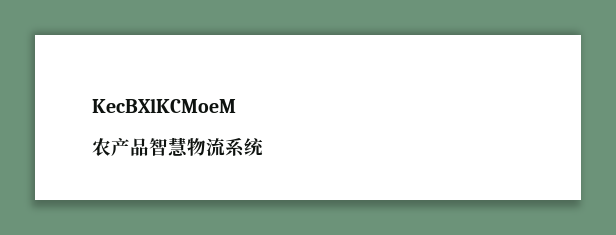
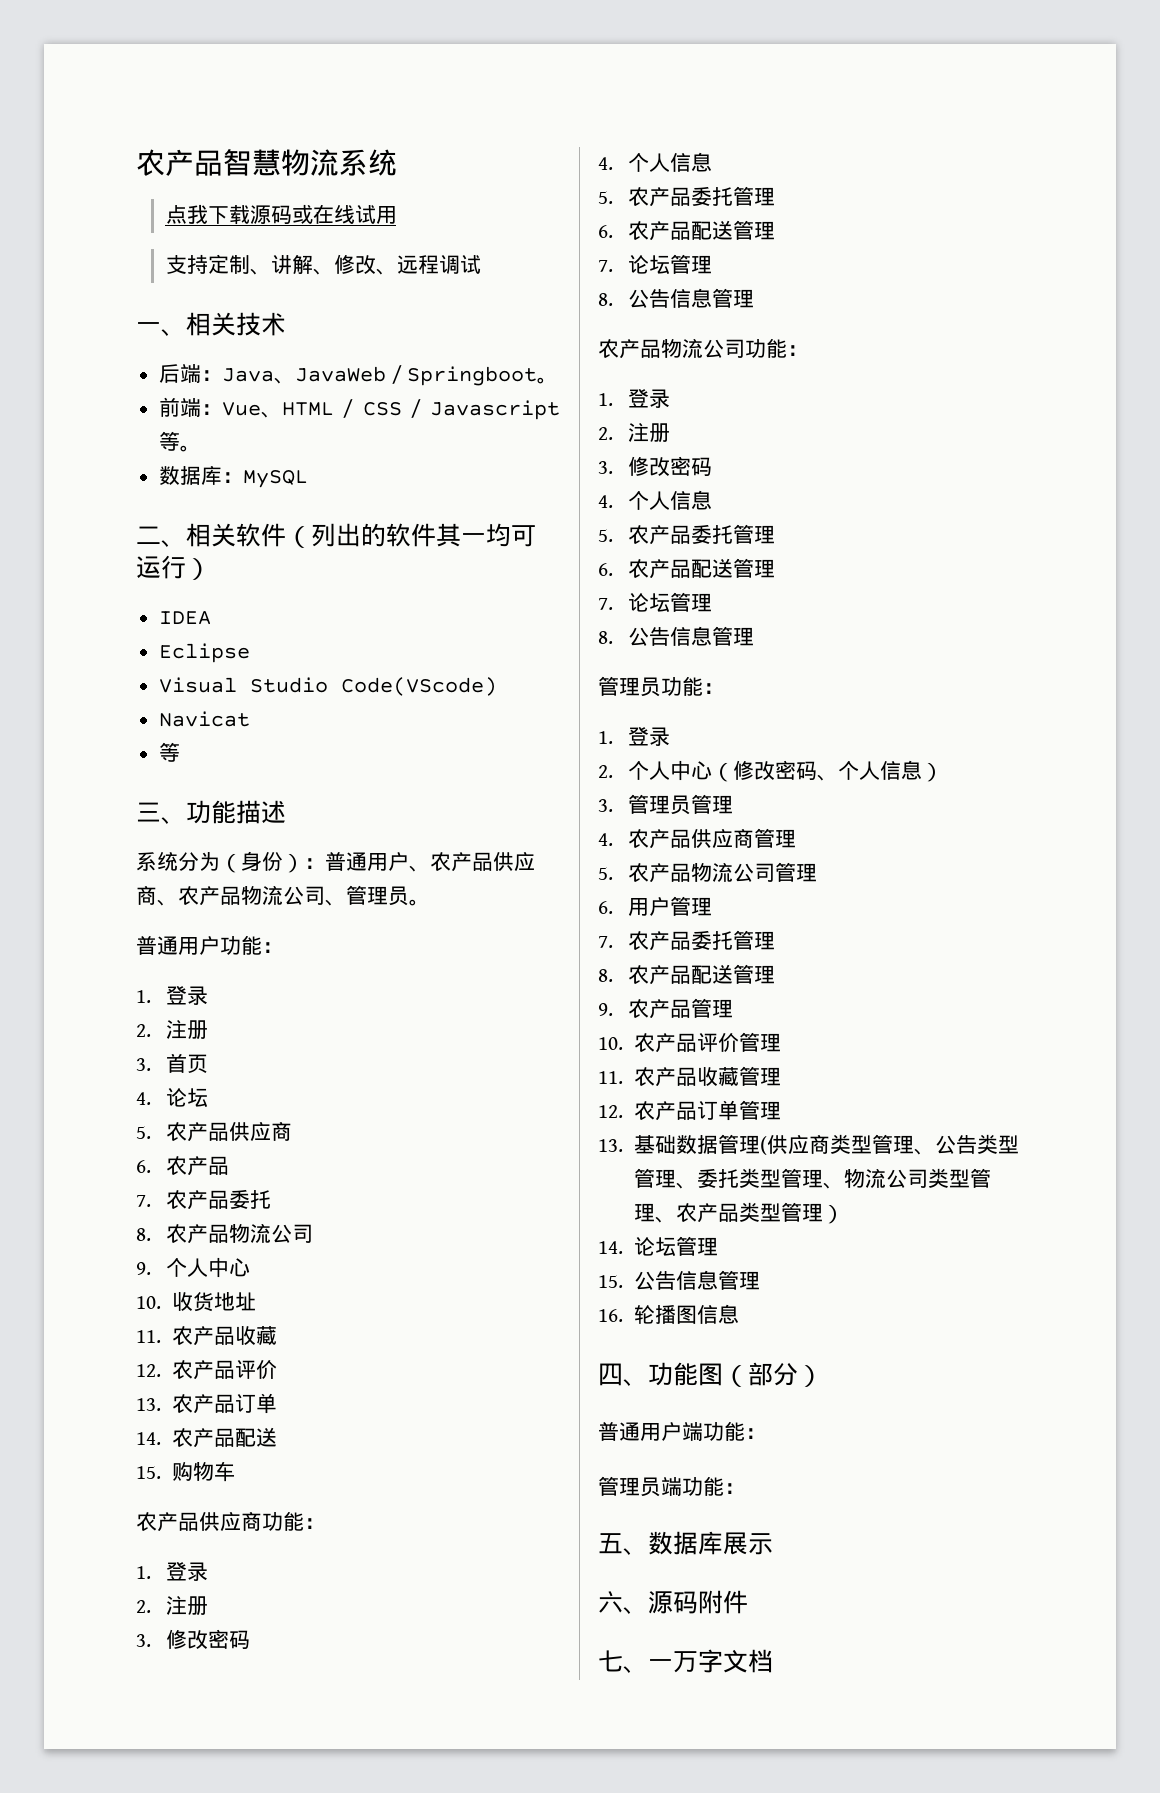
[92,98,236,113] KecBXlKCMoeM // -> (136, 162) none
(264, 147) none -> [165,204,397,225] [165,254,481,275] [136,312,286,336] [159,364,559,386] [159,397,560,420] [159,431,202,452] [159,465,309,488] [136,523,536,548] [136,555,211,580] [159,611,212,625] [159,643,251,663] [159,677,498,696] [159,711,251,727] [159,742,181,762] [136,800,286,824] [136,851,535,873] [136,885,430,906] [136,935,283,955] [136,986,208,1005] [136,1020,208,1039] [136,1053,208,1073] [136,1088,208,1108] [136,1121,292,1142] [136,1155,229,1176] [136,1189,271,1210] [136,1223,313,1244] [136,1257,250,1278] [136,1291,256,1312] [136,1325,277,1346] [136,1359,277,1380] [136,1393,277,1414] [136,1427,277,1448] [136,1461,235,1482] [136,1511,325,1532] [136,1562,208,1581] [136,1596,208,1615] [136,1629,250,1649] [598,152,712,172] [598,186,775,207] [598,220,775,241] [598,254,712,275] [598,288,754,308] [598,338,808,359] [598,389,670,408] [598,423,670,442] [598,456,712,476] [598,490,712,510] [598,524,775,545] [598,558,775,579] [598,592,712,613] [598,626,754,646] [598,676,724,697] [598,727,670,746] [598,760,943,782] [598,794,733,815] [598,828,796,849] [598,862,817,883] [598,896,712,916] [598,930,775,951] [598,964,775,985] [598,998,733,1019] [598,1032,781,1053] [598,1066,781,1087] [598,1100,781,1121] [598,1134,1019,1155] [633,1168,991,1189] [633,1202,844,1224] [598,1236,718,1257] [598,1270,760,1290] [598,1304,739,1324] [598,1362,823,1387] [598,1421,766,1441] [598,1476,745,1497] [598,1531,773,1555] [598,1590,748,1614] [598,1649,773,1673] // 点我下载源码或在线试用 // 支持定制、讲解、修改、远程调试 // 一、相关技术 // 后端：Java、JavaWeb / Springboot。 // 前端：Vue、HTML / CSS / Javascript等。 // 数据库：MySQL // 二、相关软件（列出的软件其一均可运行） // IDEA // Eclipse // Visual Studio Code(VScode) // Navicat // 等 // 三、功能描述 // 系统分为（身份）：普通用户、农产品供应商、农产品物流公司、管理员。 // 普通用户功能： // 1.登录 // 2.注册 // 3.首页 // 4.论坛 // 5.农产品供应商 // 6.农产品 // 7.农产品委托 // 8.农产品物流公司 // 9.个人中心 // 10.收货地址 // 11.农产品收藏 // 12.农产品评价 // 13.农产品订单 // 14.农产品配送 // 15.购物车 // 农产品供应商功能： // 1.登录 // 2.注册 // 3.修改密码 // 4.个人信息 // 5.农产品委托管理 // 6.农产品配送管理 // 7.论坛管理 // 8.公告信息管理 // 农产品物流公司功能： // 1.登录 // 2.注册 // 3.修改密码 // 4.个人信息 // 5.农产品委托管理 // 6.农产品配送管理 // 7.论坛管理 // 8.公告信息管理 // 管理员功能： // 1.登录 // 2.个人中心（修改密码、个人信息） // 3.管理员管理 // 4.农产品供应商管理 // 5.农产品物流公司管理 // 6.用户管理 // 7.农产品委托管理 // 8.农产品配送管理 // 9.农产品管理 // 10.农产品评价管理 // 11.农产品收藏管理 // 12.农产品订单管理 // 13.基础数据管理(供应商类型管理、公告类型管理、委托类型管理、物流公司类型管理、农产品类型管理） // 14.论坛管理 // 15.公告信息管理 // 16.轮播图信息 // 四、功能图（部分） // 普通用户端功能： // 管理员端功能： // 五、数据库展示 // 六、源码附件 // 七、一万字文档

